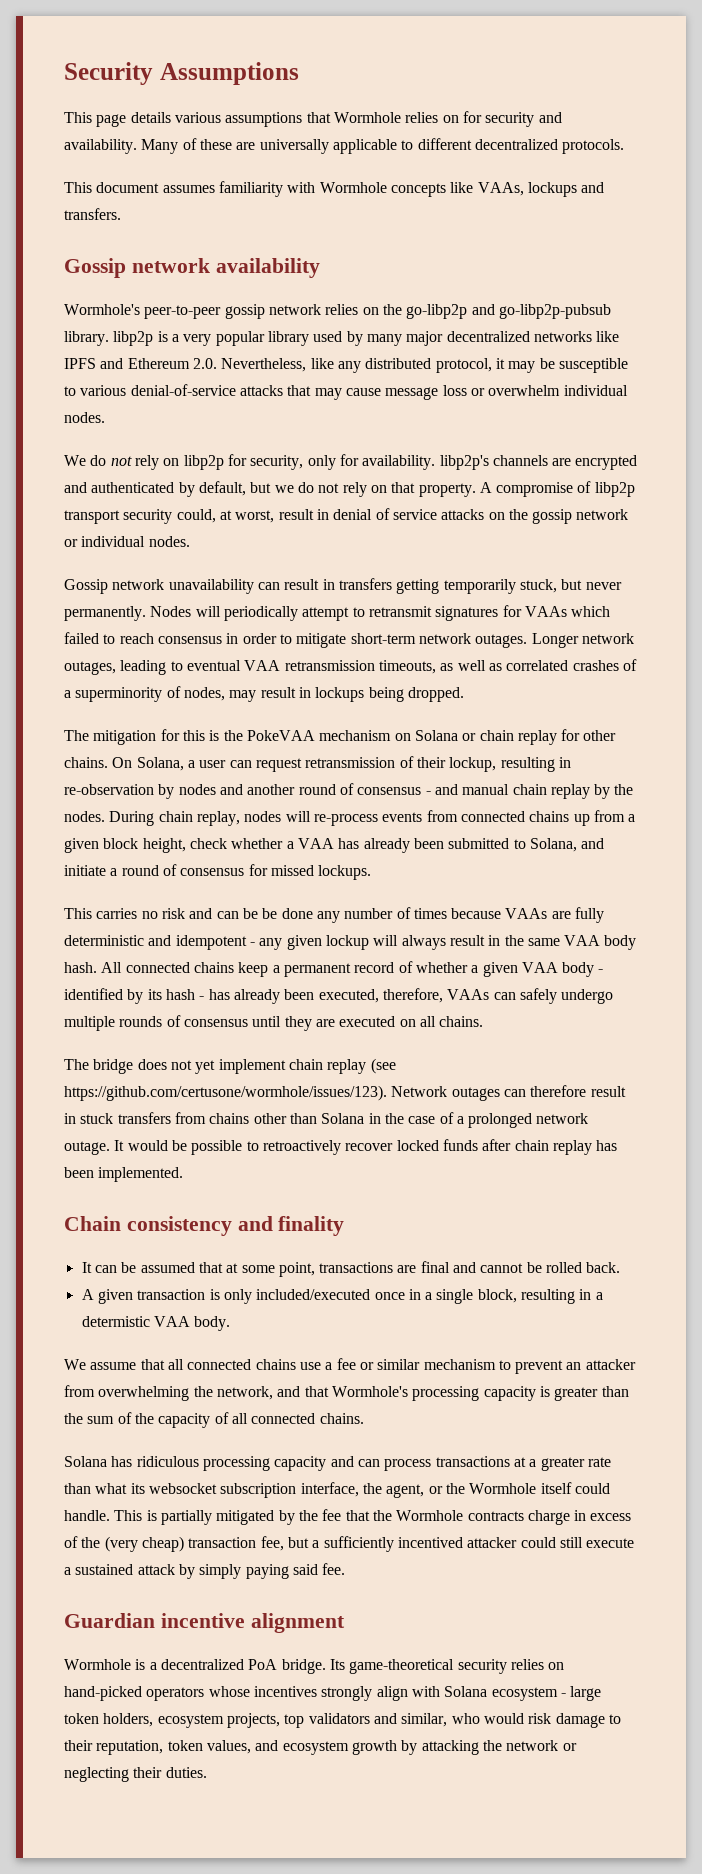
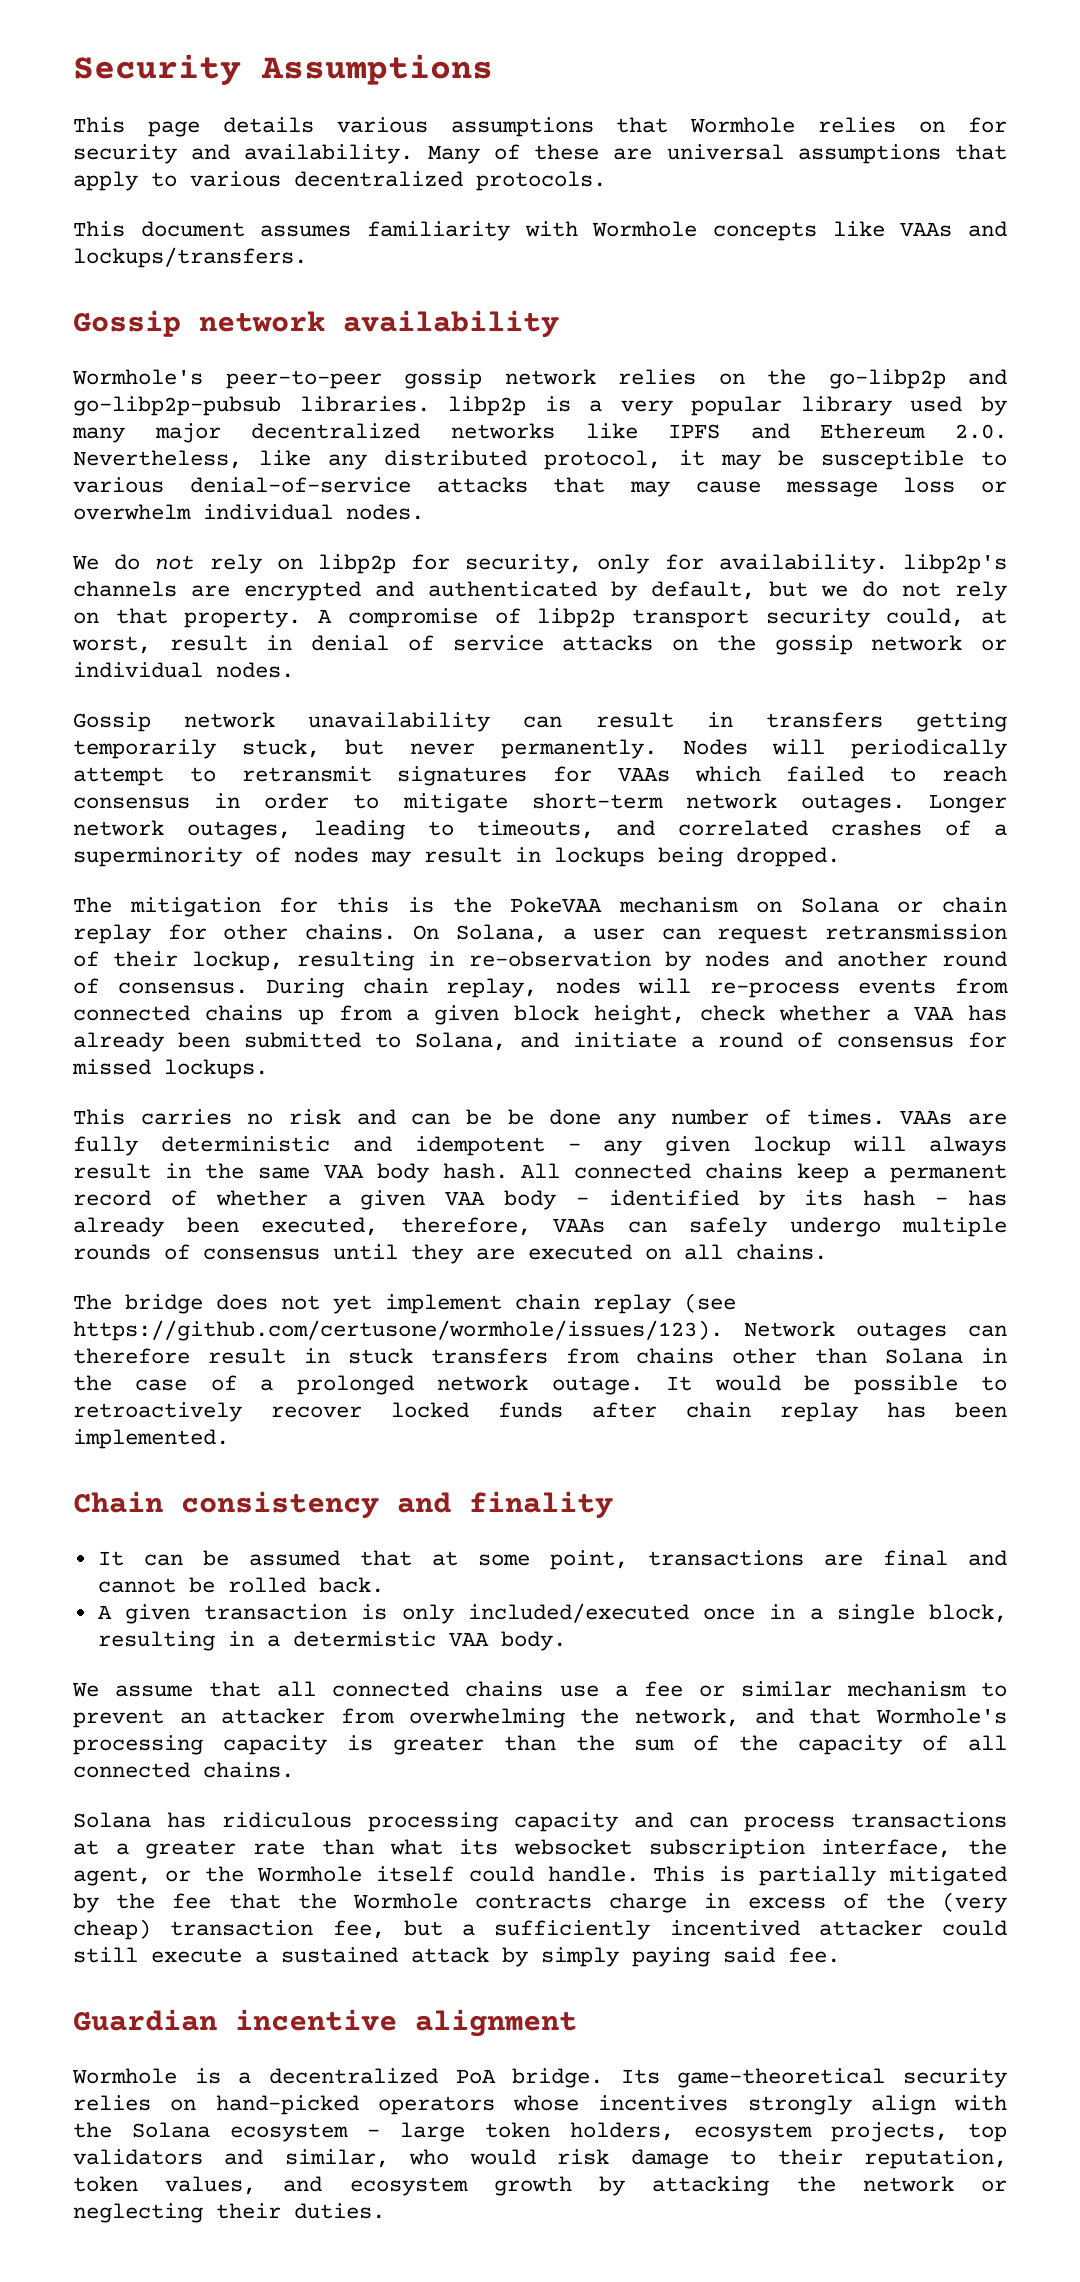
[259,138,472,154] universally applicable to different -> [666,144,1007,164] [73,171,281,191] universal assumptions that apply to various
[477,182,605,197] [64,208,121,220] VAAs, lockups and transfers. -> [900,221,1007,237] [73,247,307,268] VAAs and lockups/transfers.
[64,331,109,346] library. -> [299,396,430,412] libraries.
[186,660,502,674] eventual VAA retransmission timeouts, as well as -> [476,820,656,839] timeouts, and
[183,687,225,701] nodes, -> [294,847,359,863] nodes
[357,784,634,799] [64,811,105,822] consensus - and manual chain replay by the nodes. -> [117,982,248,994] consensus.
[413,908,502,919] times because -> [806,1109,885,1125] times.
(440, 1691) none -> [73,2122,112,2138] the

